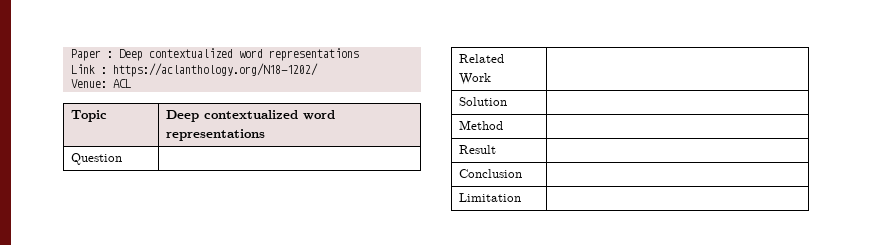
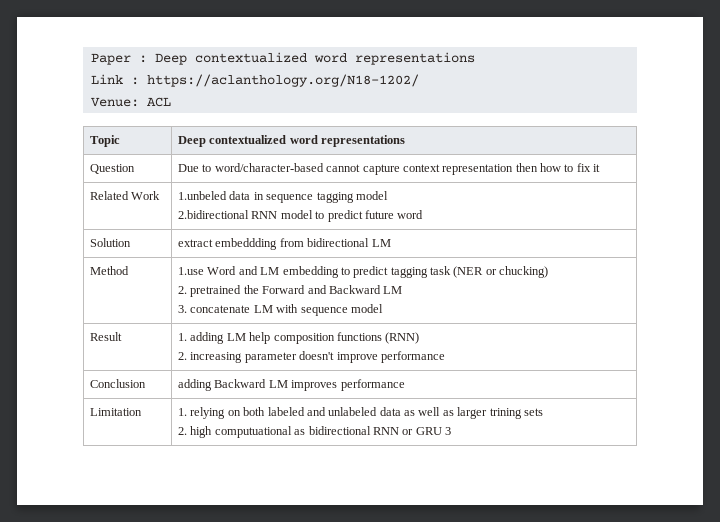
[458,54,504,63] [458,73,491,85] [458,97,507,106] [458,120,503,130] [458,145,496,154] [458,169,522,178] [458,193,521,202] // Related Work | // Solution | // Method | // Result | // Conclusion | // Limitation | -> [178,163,601,175] [90,191,161,200] [178,191,388,203] [178,210,424,222] [90,238,132,247] [178,238,391,250] [90,266,130,275] [178,266,549,278] [178,285,403,297] [178,304,383,316] [90,332,123,341] [178,332,420,344] [178,351,445,363] [90,379,147,388] [178,379,405,391] [90,408,143,416] [178,407,543,419] [178,426,452,438] Due to word/character-based cannot capture context representation then how to fix it // Related Work | 1.unbeled data in sequence tagging model // 2.bidirectional RNN model to predict future word // Solution | extract embeddding from bidirectional LM // Method | 1.use Word and LM embedding to predict tagging task (NER or chucking) // 2. pretrained the Forward and Backward LM // 3. concatenate LM with sequence model // Result | 1. adding LM help composition functions (RNN) // 2. increasing parameter doesn't improve performance // Conclusion | adding Backward LM improves performance // Limitation | 1. relying on both labeled and unlabeled data as well as larger trining sets // 2. high computuational as bidirectional RNN or GRU 3

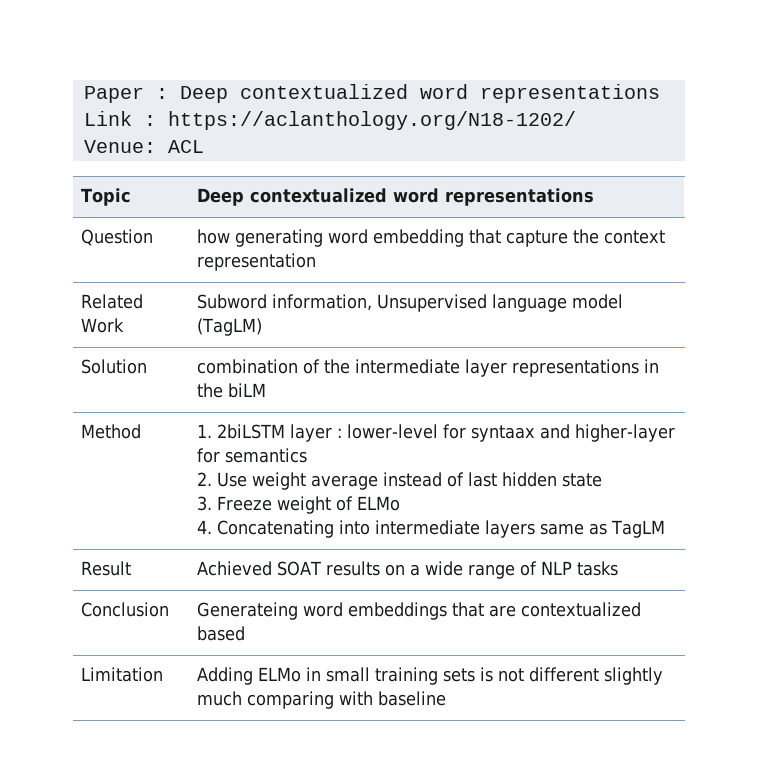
[178,163,601,175] [90,191,161,200] [178,191,388,203] [178,210,424,222] [90,238,132,247] [178,238,391,250] [90,266,130,275] [178,266,549,278] [178,285,403,297] [178,304,383,316] [90,332,123,341] [178,332,420,344] [178,351,445,363] [90,379,147,388] [178,379,405,391] [90,408,143,416] [178,407,543,419] [178,426,452,438] Due to word/character-based cannot capture context representation then how to fix it // Related Work | 1.unbeled data in sequence tagging model // 2.bidirectional RNN model to predict future word // Solution | extract embeddding from bidirectional LM // Method | 1.use Word and LM embedding to predict tagging task (NER or chucking) // 2. pretrained the Forward and Backward LM // 3. concatenate LM with sequence model // Result | 1. adding LM help composition functions (RNN) // 2. increasing parameter doesn't improve performance // Conclusion | adding Backward LM improves performance // Limitation | 1. relying on both labeled and unlabeled data as well as larger trining sets // 2. high computuational as bidirectional RNN or GRU 3 -> [196,229,665,247] [196,253,316,271] [80,294,143,309] [80,318,124,333] [196,294,623,312] [196,318,262,336] [80,359,147,374] [196,359,659,377] [196,383,266,398] [80,424,141,439] [196,424,675,442] [196,448,307,463] [196,472,602,490] [196,496,400,514] [196,520,665,538] [80,561,131,576] [196,561,618,579] [80,602,169,617] [196,602,641,620] [196,626,245,641] [80,667,163,682] [196,667,663,685] [196,691,446,709] how generating word embedding that capture the context representation // Related Work | Subword information, Unsupervised language model (TagLM) // Solution | combination of the intermediate layer representations in the biLM // Method | 1. 2biLSTM layer : lower-level for syntaax and higher-layer for semantics // 2. Use weight average instead of last hidden state // 3. Freeze weight of ELMo // 4. Concatenating into intermediate layers same as TagLM // Result | Achieved SOAT results on a wide range of NLP tasks // Conclusion | Generateing word embeddings that are contextualized based // Limitation | Adding ELMo in small training sets is not different slightly much comparing with baseline

